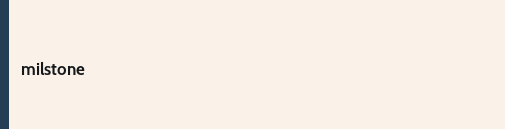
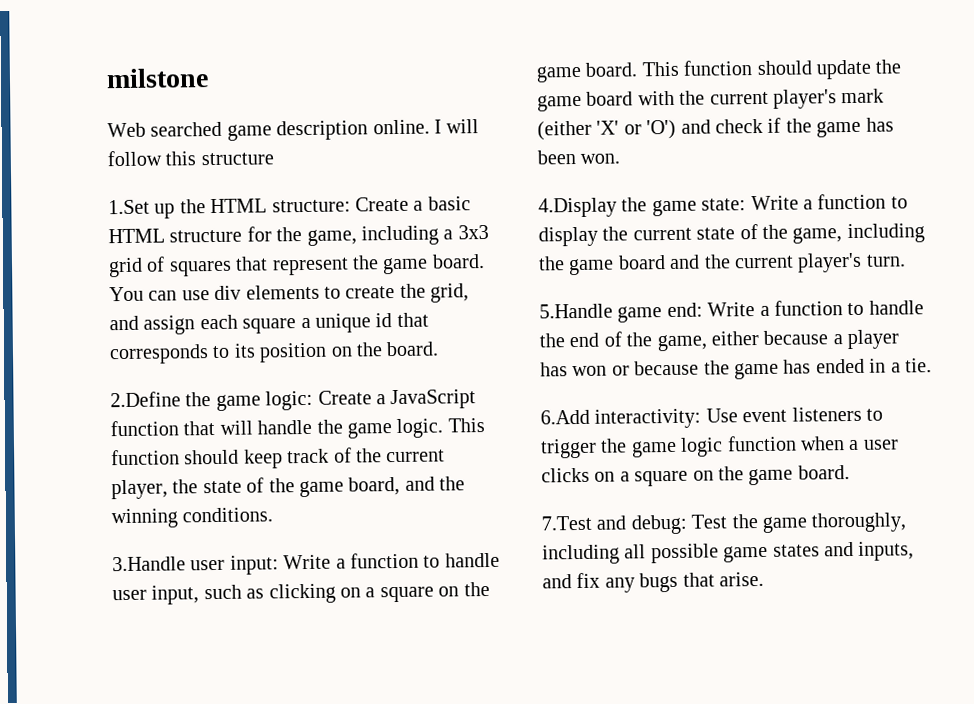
(85, 68) none -> [107,119,480,141] [107,150,274,167] [108,196,471,219] [108,224,489,246] [108,254,485,278] [109,283,470,303] [109,312,429,335] [109,341,440,365] [110,389,477,411] [110,418,485,439] [111,447,446,469] [111,476,466,500] [111,507,274,529] [112,552,500,575] [112,581,490,605] [536,59,902,83] [537,88,885,112] [537,117,894,141] [537,150,621,165] [538,193,908,218] [538,223,925,247] [538,252,906,276] [539,300,924,323] [539,329,900,352] [540,358,932,380] [540,406,883,429] [540,435,899,459] [541,465,850,487] [541,512,907,535] [542,541,915,565] [542,571,764,593] // Web searched game description online. I will follow this structure // 1.Set up the HTML structure: Create a basic HTML structure for the game, including a 3x3 grid of squares that represent the game board. You can use div elements to create the grid, and assign each square a unique id that corresponds to its position on the board. // 2.Define the game logic: Create a JavaScript function that will handle the game logic. This function should keep track of the current player, the state of the game board, and the winning conditions. // 3.Handle user input: Write a function to handle user input, such as clicking on a square on the game board. This function should update the game board with the current player's mark (either 'X' or 'O') and check if the game has been won. // 4.Display the game state: Write a function to display the current state of the game, including the game board and the current player's turn. // 5.Handle game end: Write a function to handle the end of the game, either because a player has won or because the game has ended in a tie. // 6.Add interactivity: Use event listeners to trigger the game logic function when a user clicks on a square on the game board. // 7.Test and debug: Test the game thoroughly, including all possible game states and inputs, and fix any bugs that arise.

